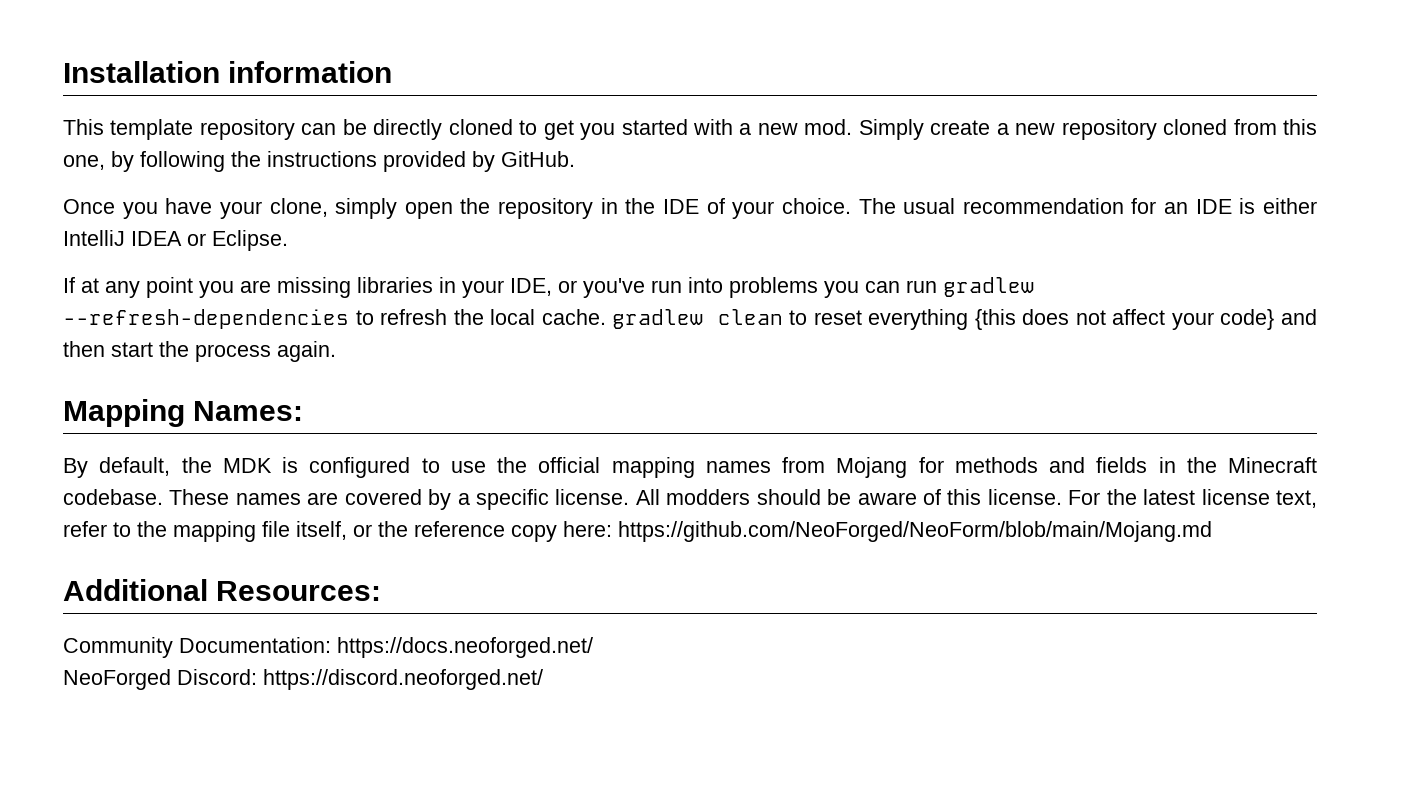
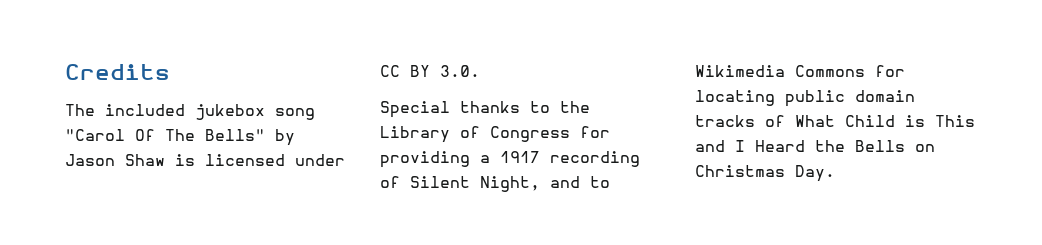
[63,61,393,83] [63,119,1318,140] [63,151,575,172] [63,198,1318,219] [63,230,288,251] [63,277,1034,298] [63,309,1317,330] [63,341,336,362] [63,399,304,427] [63,457,1317,478] [63,489,1317,510] [63,521,1212,542] [63,579,382,601] [63,637,593,658] [63,669,543,690] Installation information // This template repository can be directly cloned to get you started with a new mod. Simply create a new repository cloned from this one, by following the instructions provided by GitHub. // Once you have your clone, simply open the repository in the IDE of your choice. The usual recommendation for an IDE is either IntelliJ IDEA or Eclipse. // If at any point you are missing libraries in your IDE, or you've run into problems you can run gradlew --refresh-dependencies to refresh the local cache. gradlew clean to reset everything {this does not affect your code} and then start the process again. // Mapping Names: // By default, the MDK is configured to use the official mapping names from Mojang for methods and fields in the Minecraft codebase. These names are covered by a specific license. All modders should be aware of this license. For the latest license text, refer to the mapping file itself, or the reference copy here: https://github.com/NeoForged/NeoForm/blob/main/Mojang.md // Additional Resources: // Community Documentation: https://docs.neoforged.net/ // NeoForged Discord: https://discord.neoforged.net/ -> [65,64,170,80] [65,104,315,120] [65,129,295,146] [65,154,345,166] [380,65,480,77] [380,101,590,118] [380,126,610,143] [380,151,640,168] [380,176,610,192] [695,65,905,77] [695,90,915,107] [695,115,975,127] [695,140,935,152] [695,165,835,182] Credits // The included jukebox song "Carol Of The Bells" by Jason Shaw is licensed under CC BY 3.0. // Special thanks to the Library of Congress for providing a 1917 recording of Silent Night, and to Wikimedia Commons for locating public domain tracks of What Child is This and I Heard the Bells on Christmas Day.

